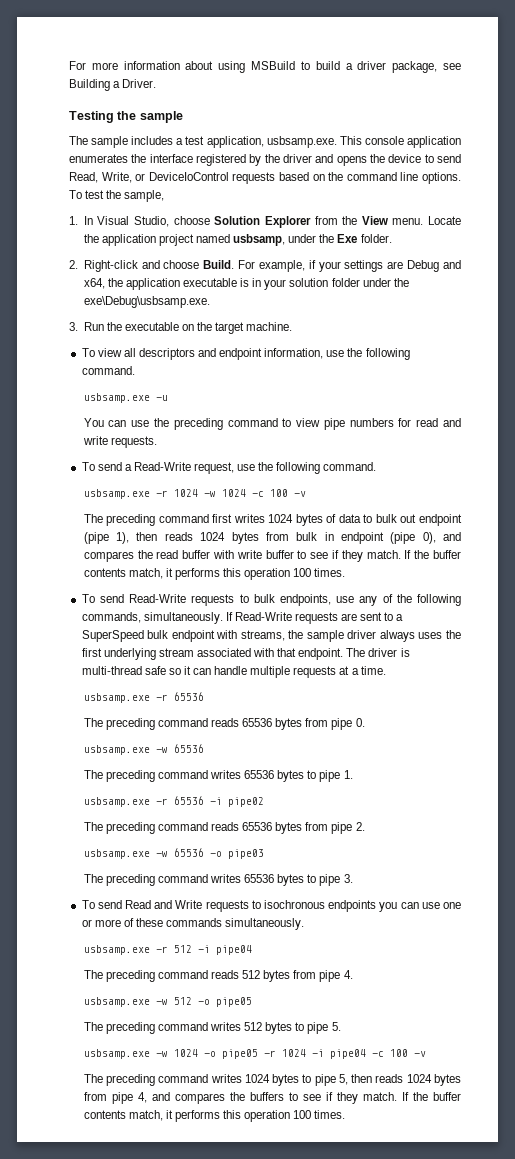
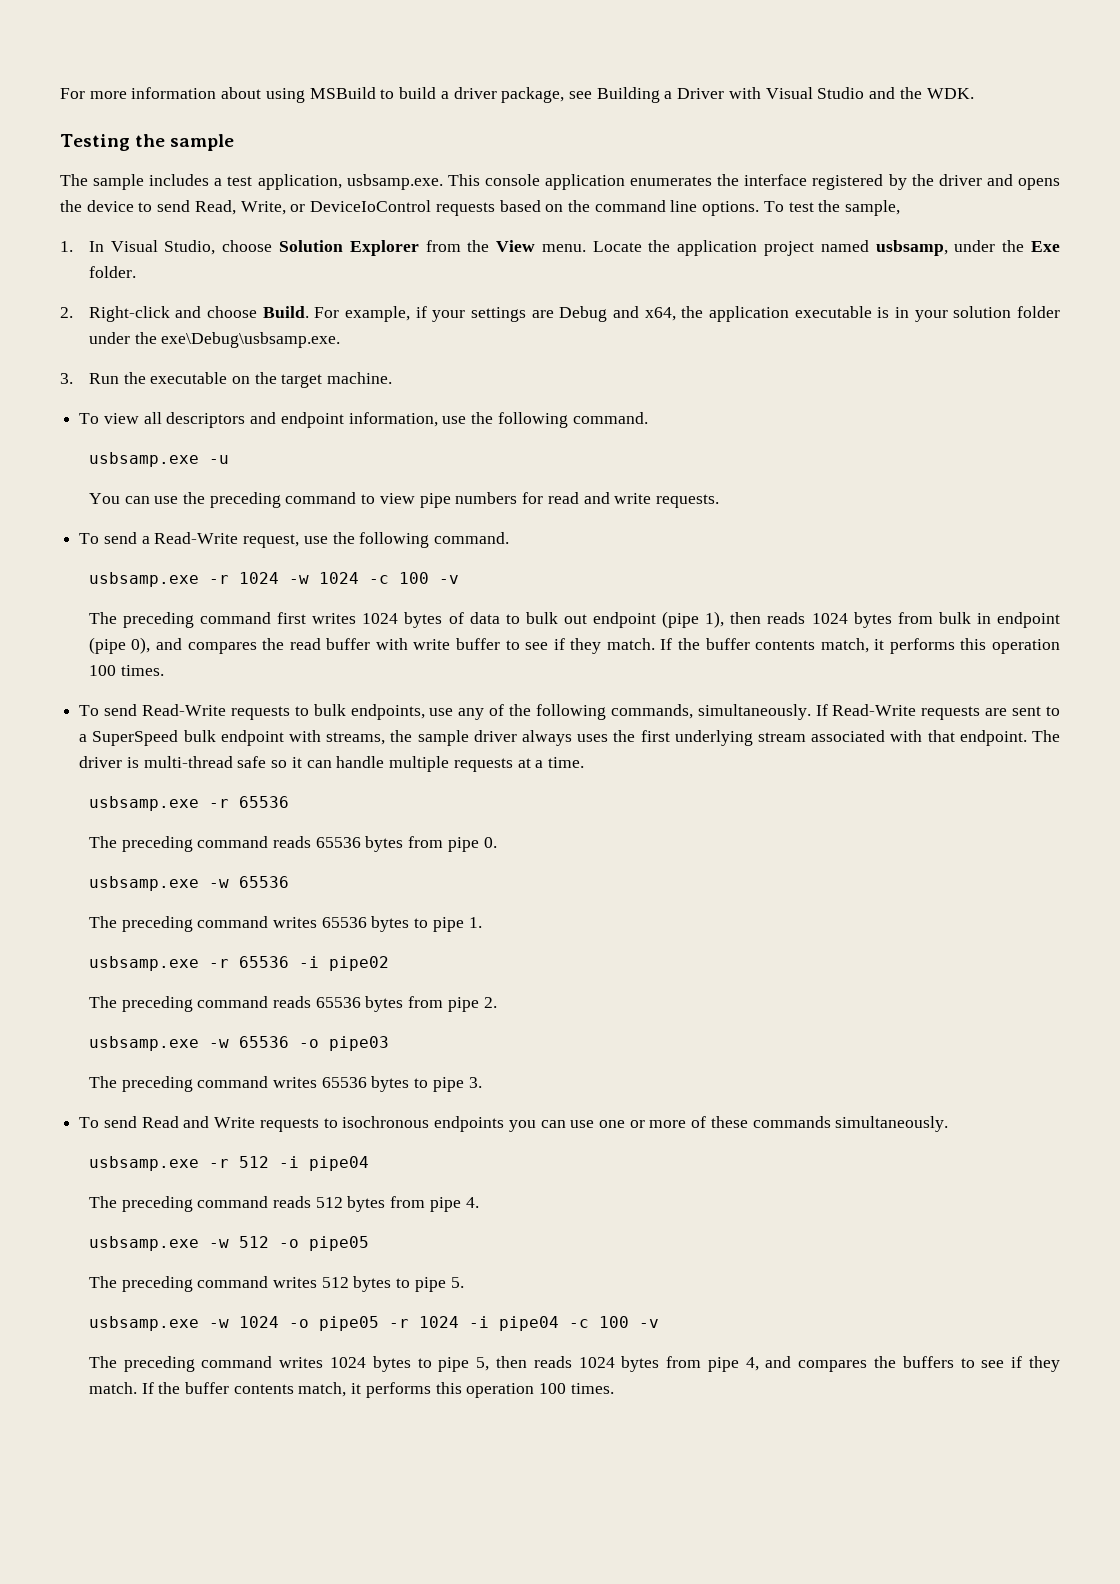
[122,79,157,88] Driver. -> [677,87,974,99] Driver with Visual Studio and the WDK.

